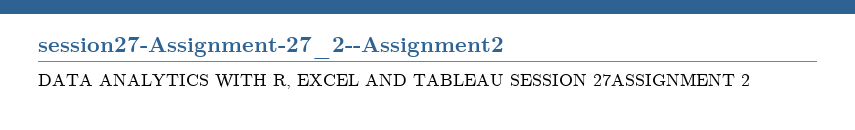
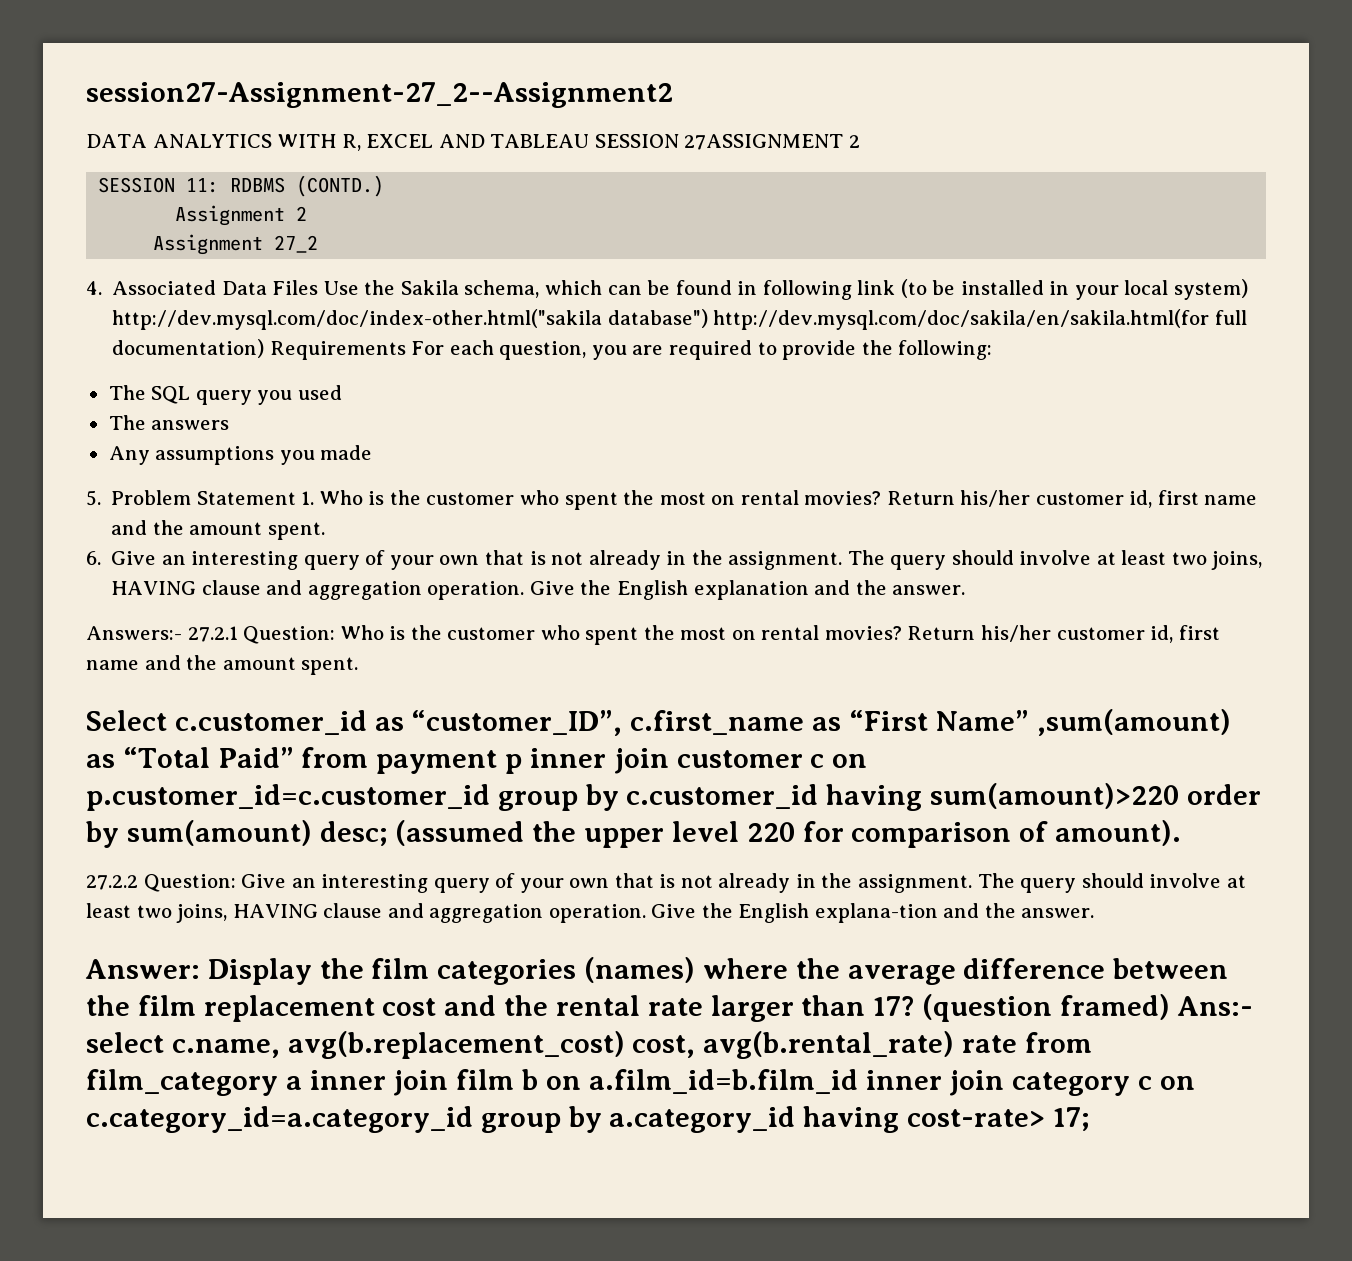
(750, 80) none -> [98,175,385,197] [175,205,308,226] [153,234,319,255] [86,279,1248,300] [112,309,1247,330] [112,339,993,360] [108,385,342,405] [108,415,230,430] [108,445,373,465] [86,490,1258,510] [111,520,325,540] [86,550,1263,570] [111,580,966,600] [86,625,1220,645] [86,655,359,675] [86,709,1231,736] [86,747,868,774] [86,783,1261,811] [86,820,1182,848] [86,873,1246,893] [86,903,1095,923] [85,957,1229,985] [86,994,1253,1022] [86,1031,1092,1059] [86,1069,1195,1096] [86,1106,1090,1133] // SESSION 11: RDBMS (CONTD.) // Assignment 2 // Assignment 27_2 // 4. Associated Data Files Use the Sakila schema, which can be found in following link (to be installed in your local system) http://dev.mysql.com/doc/index-other.html("sakila database") http://dev.mysql.com/doc/sakila/en/sakila.html(for full documentation) Requirements For each question, you are required to provide the following: // The SQL query you used // The answers // Any assumptions you made // 5. Problem Statement 1. Who is the customer who spent the most on rental movies? Return his/her customer id, first name and the amount spent. // 6. Give an interesting query of your own that is not already in the assignment. The query should involve at least two joins, HAVING clause and aggregation operation. Give the English explanation and the answer. // Answers:- 27.2.1 Question: Who is the customer who spent the most on rental movies? Return his/her customer id, first name and the amount spent. // Select c.customer_id as “customer_ID”, c.first_name as “First Name” ,sum(amount) as “Total Paid” from payment p inner join customer c on p.customer_id=c.customer_id group by c.customer_id having sum(amount)>220 order by sum(amount) desc; (assumed the upper level 220 for comparison of amount). // 27.2.2 Question: Give an interesting query of your own that is not already in the assignment. The query should involve at least two joins, HAVING clause and aggregation operation. Give the English explana-tion and the answer. // Answer: Display the film categories (names) where the average difference between the film replacement cost and the rental rate larger than 17? (question framed) Ans:- select c.name, avg(b.replacement_cost) cost, avg(b.rental_rate) rate from film_category a inner join film b on a.film_id=b.film_id inner join category c on c.category_id=a.category_id group by a.category_id having cost-rate> 17;

